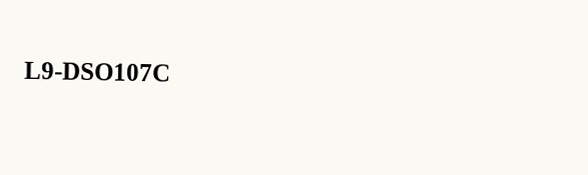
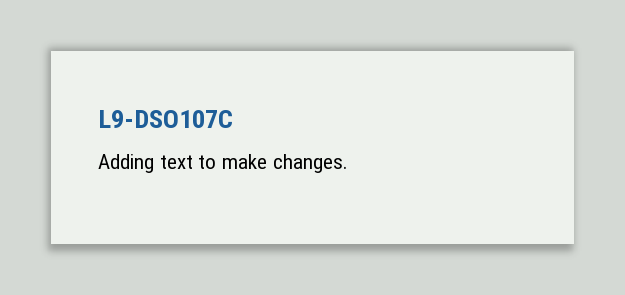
(171, 71) none -> [98,154,348,173] // Adding text to make changes.

